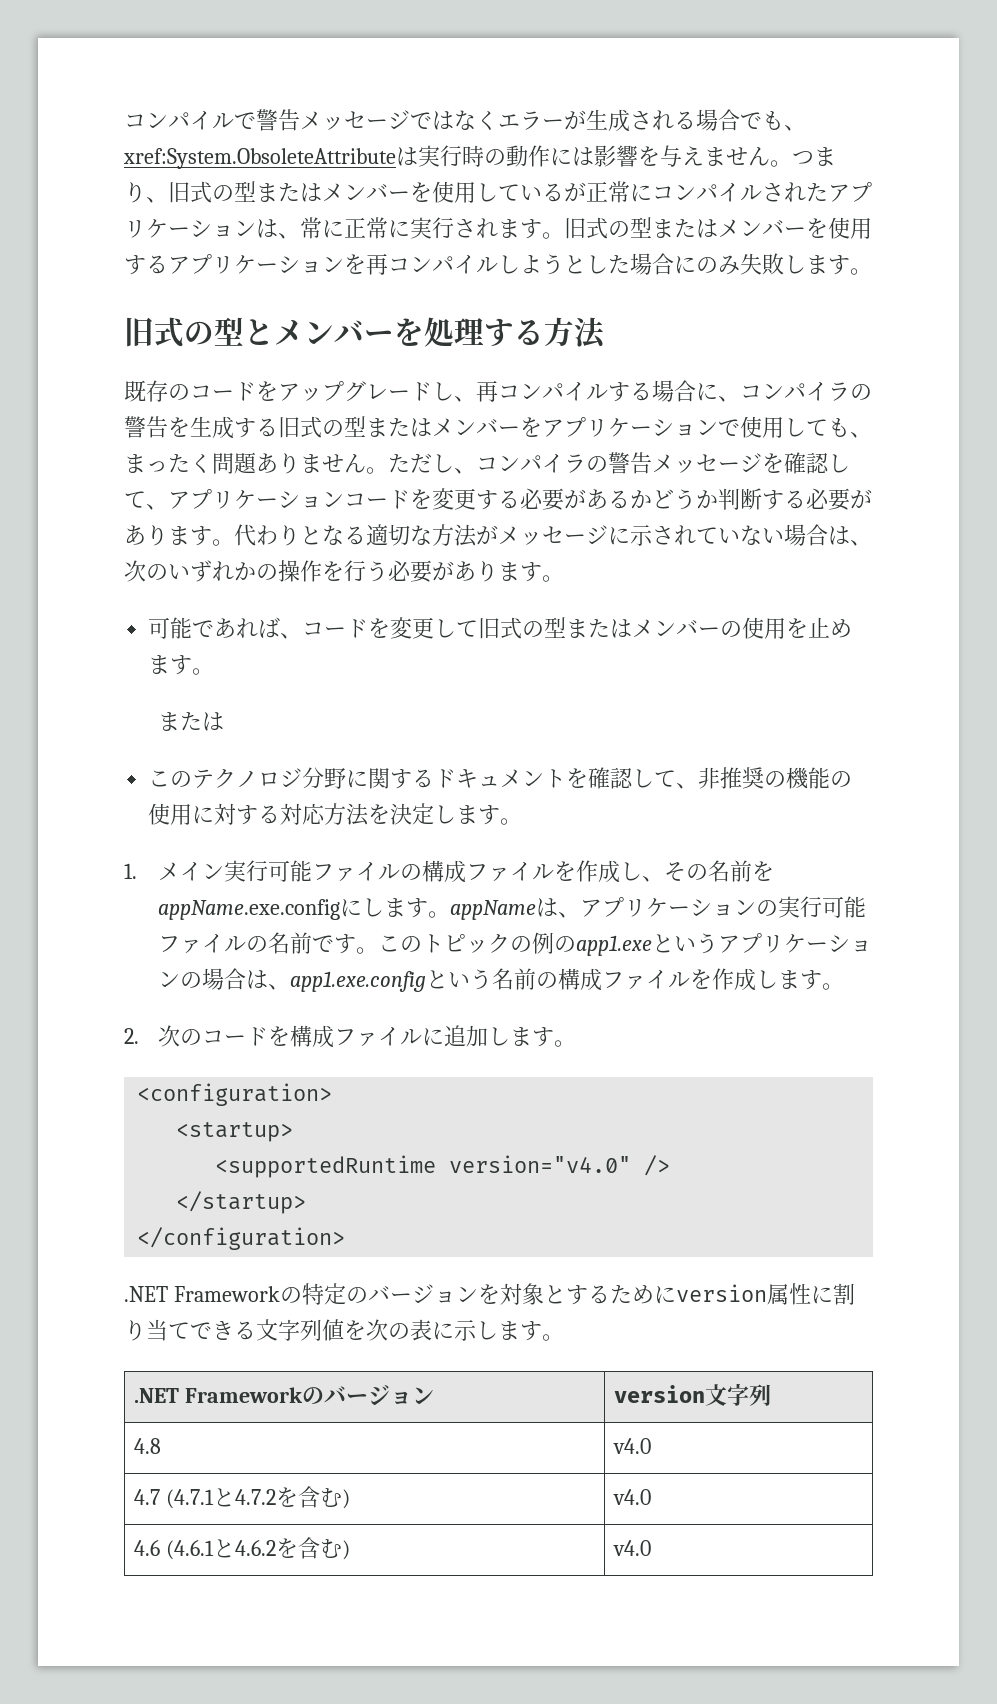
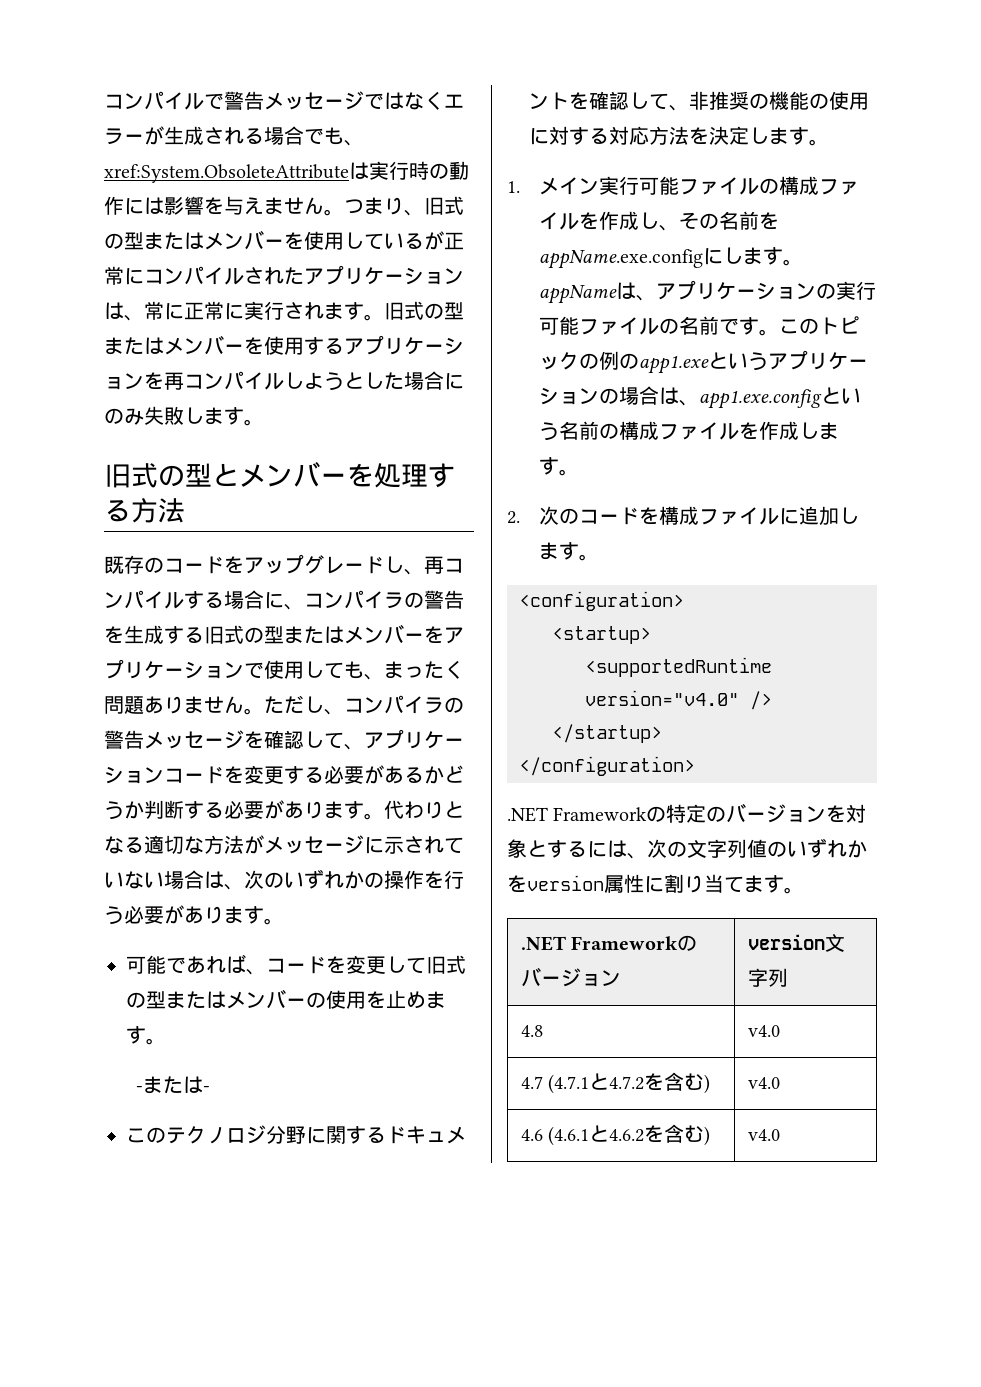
[157,711,224,731] または -> [136,1076,211,1094] -または-
[609,1284,676,1304] ために -> [587,838,867,859] [507,875,527,893] には、次の文字列値のいずれかを
[190,1319,498,1341] できる文字列値を次の表に示し -> (744, 884) none

